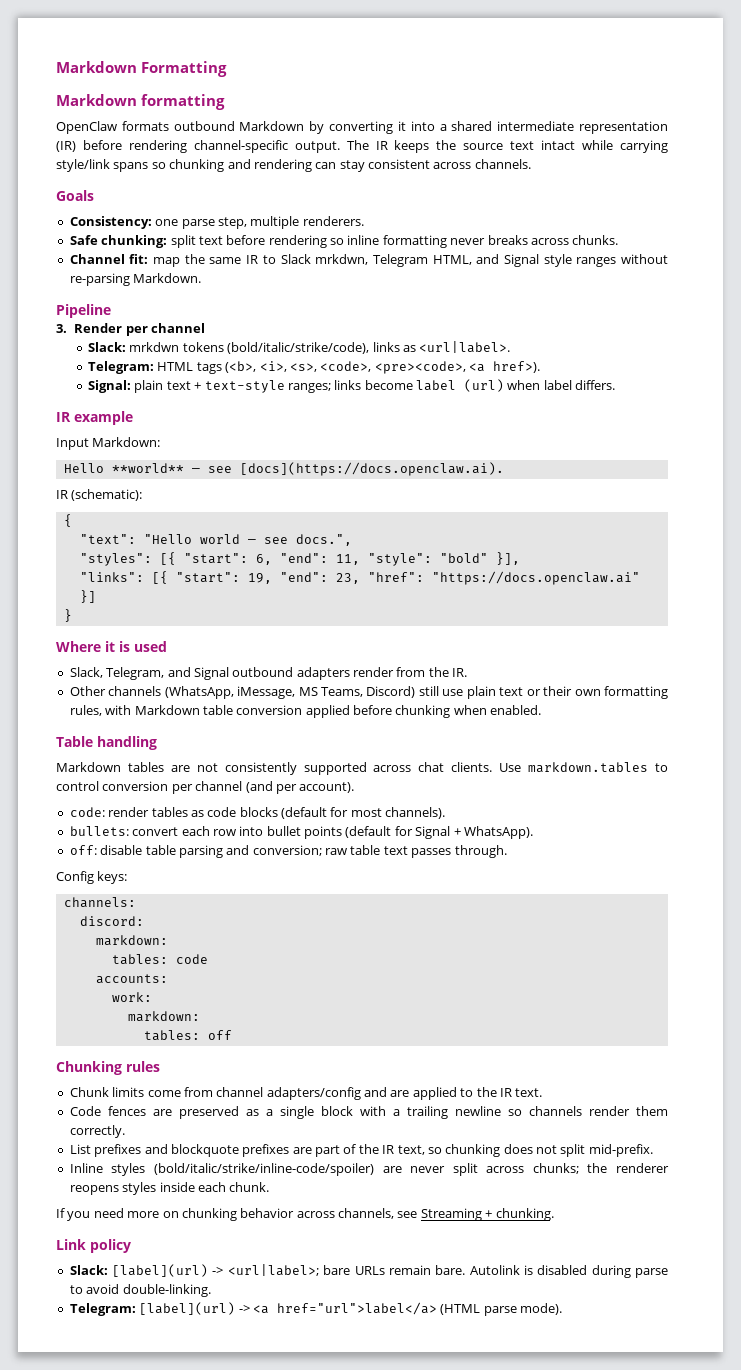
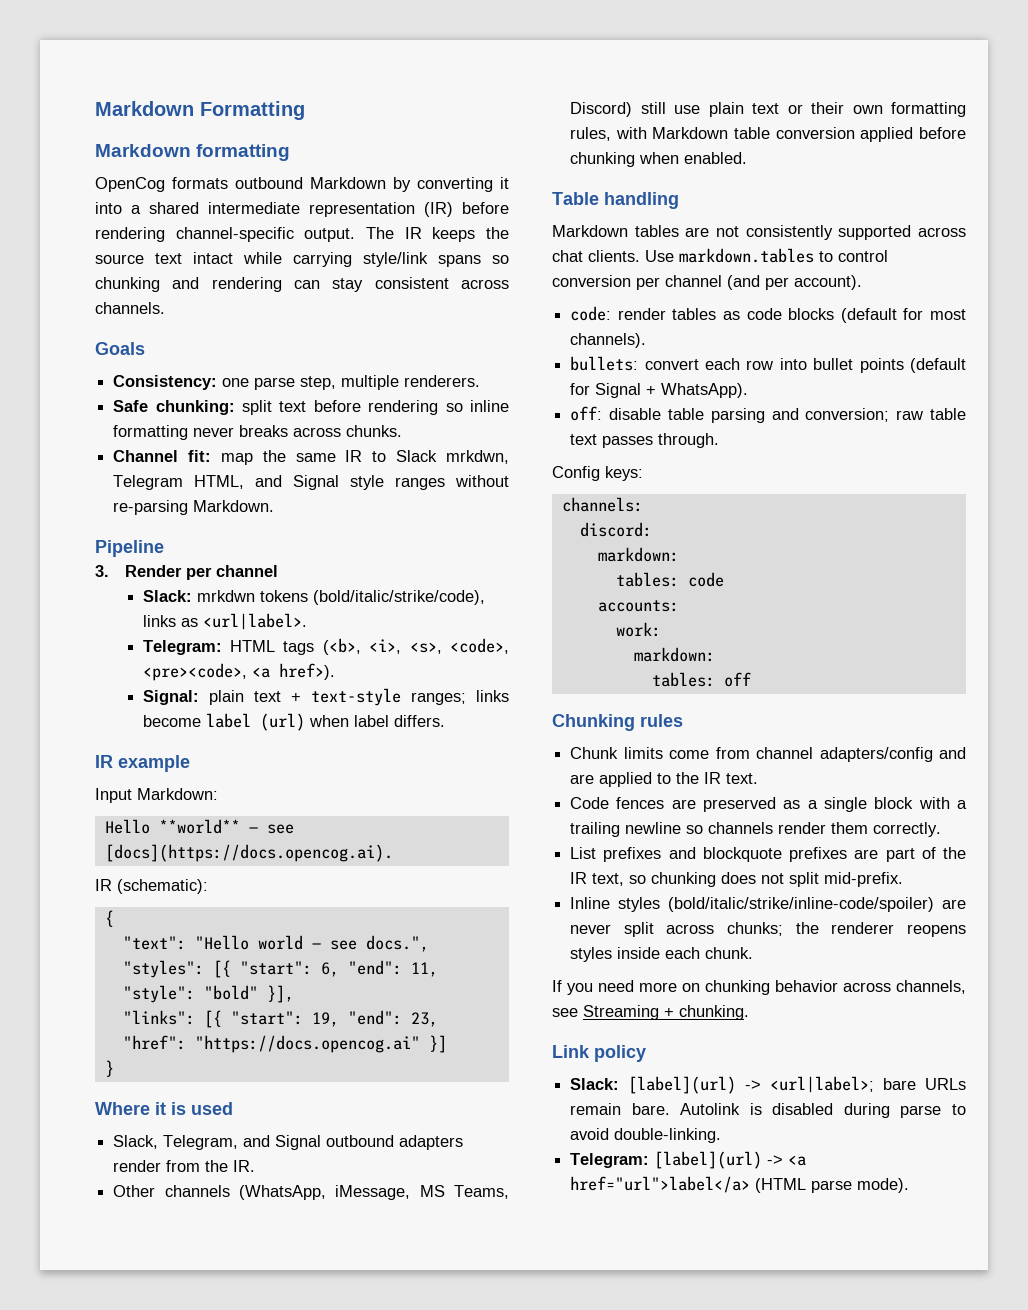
[56,121,117,134] OpenClaw -> [95,177,165,192] OpenCog
[239,462,504,476] [docs](https://docs.openclaw.ai). -> [104,844,393,862] [docs](https://docs.opencog.ai).
[431,571,640,585] "https://docs.openclaw.ai" -> [194,1035,420,1053] "https://docs.opencog.ai"

